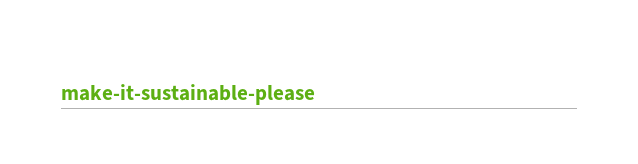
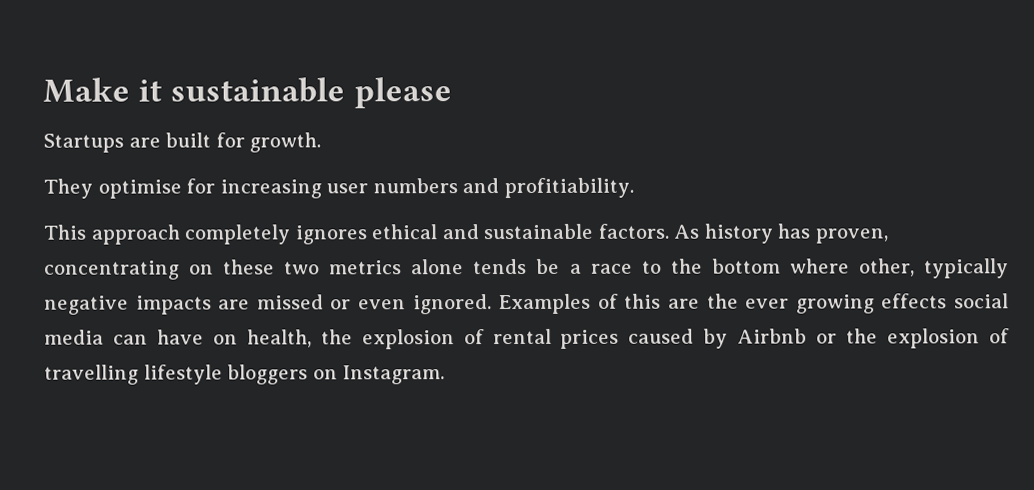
[61,84,315,105] make-it-sustainable-please -> [43,77,452,109] [43,132,322,153] [43,177,634,199] [43,223,888,245] [44,258,1010,280] [44,293,1010,315] [44,328,1010,350] [44,364,446,385] Make it sustainable please // Startups are built for growth. // They optimise for increasing user numbers and profitiability. // This approach completely ignores ethical and sustainable factors. As history has proven, concentrating on these two metrics alone tends be a race to the bottom where other, typically negative impacts are missed or even ignored. Examples of this are the ever growing effects social media can have on health, the explosion of rental prices caused by Airbnb or the explosion of travelling lifestyle bloggers on Instagram.

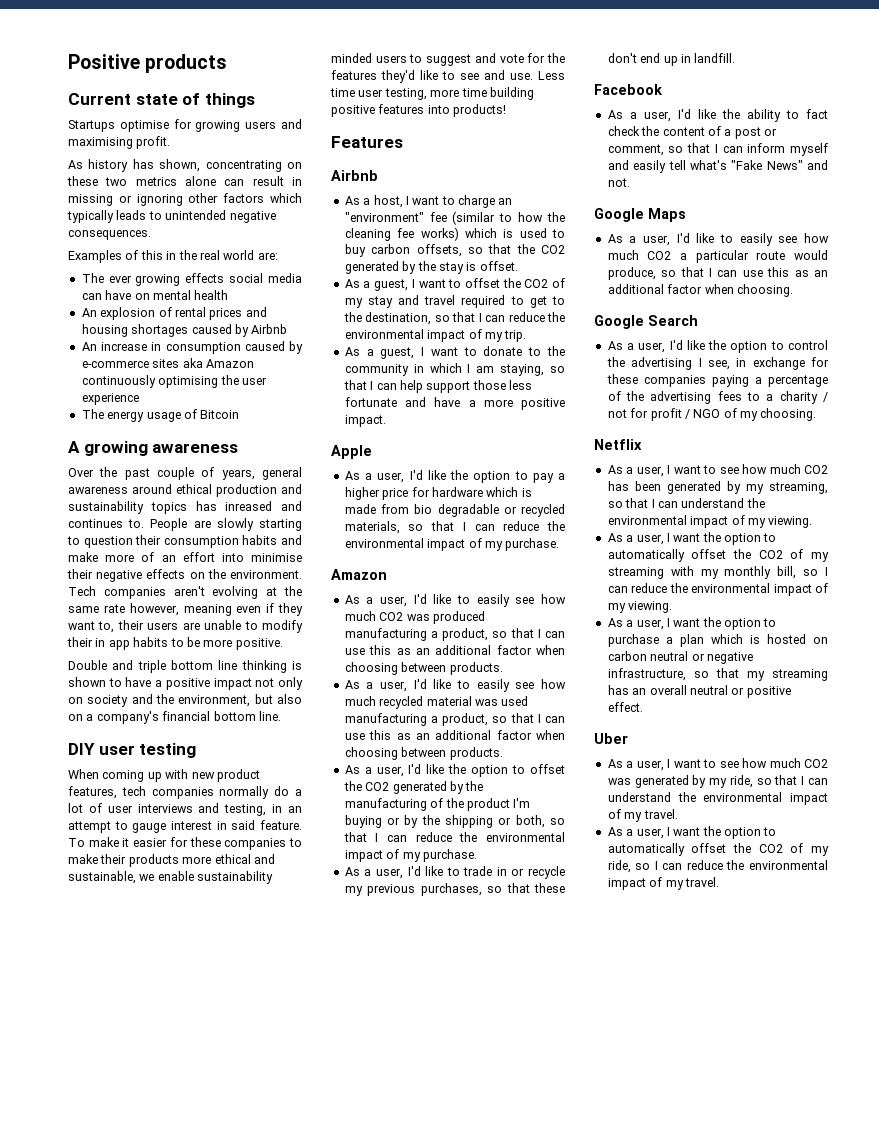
[43,77,452,109] [43,132,322,153] [43,177,634,199] [43,223,669,245] Make it sustainable please // Startups are built for growth. // They optimise for increasing user numbers and profitiability. // This approach completely ignores ethical and sustainable factors. -> [68,54,228,73] [68,93,255,108] [68,119,302,132] [68,136,171,149] Positive products // Current state of things // Startups optimise for growing users and maximising profit. //
[814,228,888,244] proven, -> [159,159,201,172] shown,
[473,258,1010,279] [44,293,739,315] tends be a race to the bottom where other, typically negative impacts are missed or even ignored. Examples of this are the -> [224,176,302,186] [68,193,302,206] [67,210,276,223] [68,230,151,240] [68,250,278,263] [81,273,104,283] can result in missing or ignoring other factors which typically leads to unintended negative consequences. // Examples of this in the real world are: // The
[246,329,353,348] health, the -> [152,290,229,300] [81,308,97,317] mental health // An
(620, 339) none -> [245,307,267,317] [81,324,189,337] and housing shortages
[816,328,1010,349] [44,364,446,385] or the explosion of travelling lifestyle bloggers on Instagram. -> [81,341,303,354] [81,358,254,368] [81,375,267,388] [81,393,139,405] [81,409,240,422] [68,441,239,456] [68,467,302,480] [68,484,302,497] [68,501,302,514] [68,518,302,531] [67,535,302,548] [68,552,302,562] [67,569,302,582] [68,586,302,599] [68,603,303,616] [68,620,303,633] [67,637,283,650] [68,660,302,673] [68,677,303,690] [68,694,302,707] [68,711,281,724] [68,743,197,758] [68,769,260,782] [68,786,302,799] [68,803,302,816] [68,820,302,833] [68,837,302,850] [68,854,275,867] [68,871,274,884] [331,53,565,66] [331,70,565,83] [330,87,534,100] [331,104,507,117] [331,136,403,148] [331,170,378,181] [344,195,513,208] [344,211,565,225] [344,227,565,241] [344,244,565,257] [344,261,518,274] [344,278,565,291] [344,295,565,308] [343,312,565,325] [344,329,527,342] [344,346,565,359] [344,363,565,376] [343,380,532,393] [344,397,565,410] [344,415,386,427] [331,445,372,459] [344,470,565,483] [344,487,532,500] [344,504,565,517] [344,521,565,534] [344,538,560,551] [331,569,387,580] [344,594,566,607] [344,611,485,624] [344,628,565,641] [344,645,565,655] [344,662,503,675] [344,679,566,692] [344,696,529,709] [344,713,565,726] [344,730,565,740] [344,747,503,760] [344,764,565,777] [343,781,484,794] [344,798,531,811] [344,815,565,828] [343,832,565,842] [344,849,477,862] [344,866,565,879] [344,883,565,896] [607,53,736,66] [594,84,663,95] [607,109,828,122] [607,126,777,139] [607,143,828,156] [607,160,828,173] [607,178,630,187] [594,208,686,222] [607,233,829,246] [607,250,828,263] [607,267,828,280] [607,284,793,297] [594,315,698,329] [607,340,828,353] [606,357,829,370] [606,374,828,387] [607,391,828,404] [607,408,817,421] [594,439,642,450] [607,464,828,477] [607,481,828,494] [607,498,765,508] [607,515,813,528] [607,532,777,545] [607,549,829,562] [607,566,828,579] [607,583,828,596] [607,601,673,613] [607,617,777,630] [607,634,828,647] [607,651,753,664] [607,668,828,681] [607,685,791,698] [607,702,643,712] [594,733,628,744] [607,758,828,771] [607,775,828,788] [607,792,828,805] [607,809,678,822] [607,826,777,839] [607,843,829,856] [607,860,828,873] [607,877,719,890] // An increase in consumption caused by e-commerce sites aka Amazon continuously optimising the user experience // The energy usage of Bitcoin // A growing awareness // Over the past couple of years, general awareness around ethical production and sustainability topics has inreased and continues to. People are slowly starting to question their consumption habits and make more of an effort into minimise their negative effects on the environment. Tech companies aren't evolving at the same rate however, meaning even if they want to, their users are unable to modify their in app habits to be more positive. // Double and triple bottom line thinking is shown to have a positive impact not only on society and the environment, but also on a company's financial bottom line. // DIY user testing // When coming up with new product features, tech companies normally do a lot of user interviews and testing, in an attempt to gauge interest in said feature. To make it easier for these companies to make their products more ethical and sustainable, we enable sustainability minded users to suggest and vote for the features they'd like to see and use. Less time user testing, more time building positive features into products! // Features // Airbnb // As a host, I want to charge an "environment" fee (similar to how the cleaning fee works) which is used to buy carbon offsets, so that the CO2 generated by the stay is offset. // As a guest, I want to offset the CO2 of my stay and travel required to get to the destination, so that I can reduce the environmental impact of my trip. // As a guest, I want to donate to the community in which I am staying, so that I can help support those less fortunate and have a more positive impact. // Apple // As a user, I'd like the option to pay a higher price for hardware which is made from bio degradable or recycled materials, so that I can reduce the environmental impact of my purchase. // Amazon // As a user, I'd like to easily see how much CO2 was produced manufacturing a product, so that I can use this as an additional factor when choosing between products. // As a user, I'd like to easily see how much recycled material was used manufacturing a product, so that I can use this as an additional factor when choosing between products. // As a user, I'd like the option to offset the CO2 generated by the manufacturing of the product I'm buying or by the shipping or both, so that I can reduce the environmental impact of my purchase. // As a user, I'd like to trade in or recycle my previous purchases, so that these don't end up in landfill. // Facebook // As a user, I'd like the ability to fact check the content of a post or comment, so that I can inform myself and easily tell what's "Fake News" and not. // Google Maps // As a user, I'd like to easily see how much CO2 a particular route would produce, so that I can use this as an additional factor when choosing. // Google Search // As a user, I'd like the option to control the advertising I see, in exchange for these companies paying a percentage of the advertising fees to a charity / not for profit / NGO of my choosing. // Netflix // As a user, I want to see how much CO2 has been generated by my streaming, so that I can understand the environmental impact of my viewing. // As a user, I want the option to automatically offset the CO2 of my streaming with my monthly bill, so I can reduce the environmental impact of my viewing. // As a user, I want the option to purchase a plan which is hosted on carbon neutral or negative infrastructure, so that my streaming has an overall neutral or positive effect. // Uber // As a user, I want to see how much CO2 was generated by my ride, so that I can understand the environmental impact of my travel. // As a user, I want the option to automatically offset the CO2 of my ride, so I can reduce the environmental impact of my travel.

